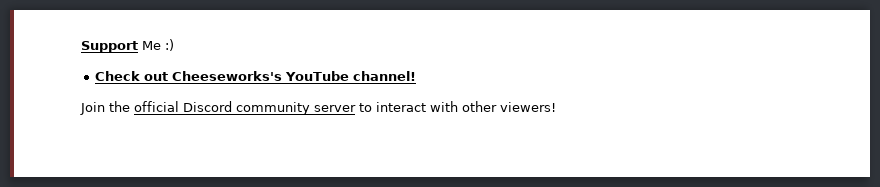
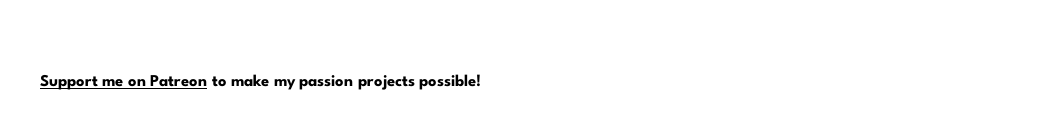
[142,39,174,51] [95,71,417,81] [80,101,556,115] Me :) // Check out Cheeseworks's YouTube channel! // Join the official Discord community server to interact with other viewers! -> [102,74,482,90] me on Patreon to make my passion projects possible!

